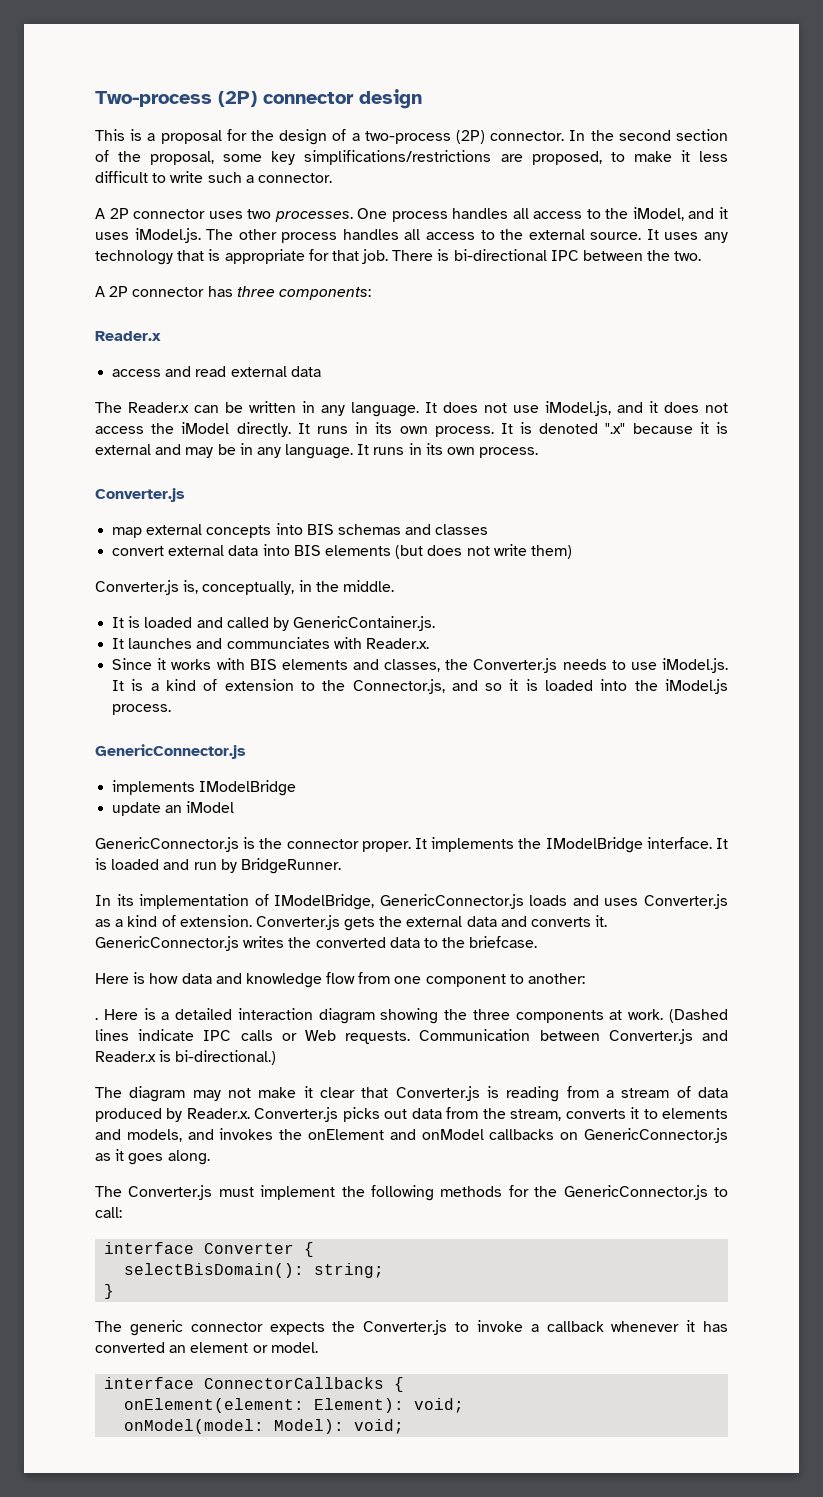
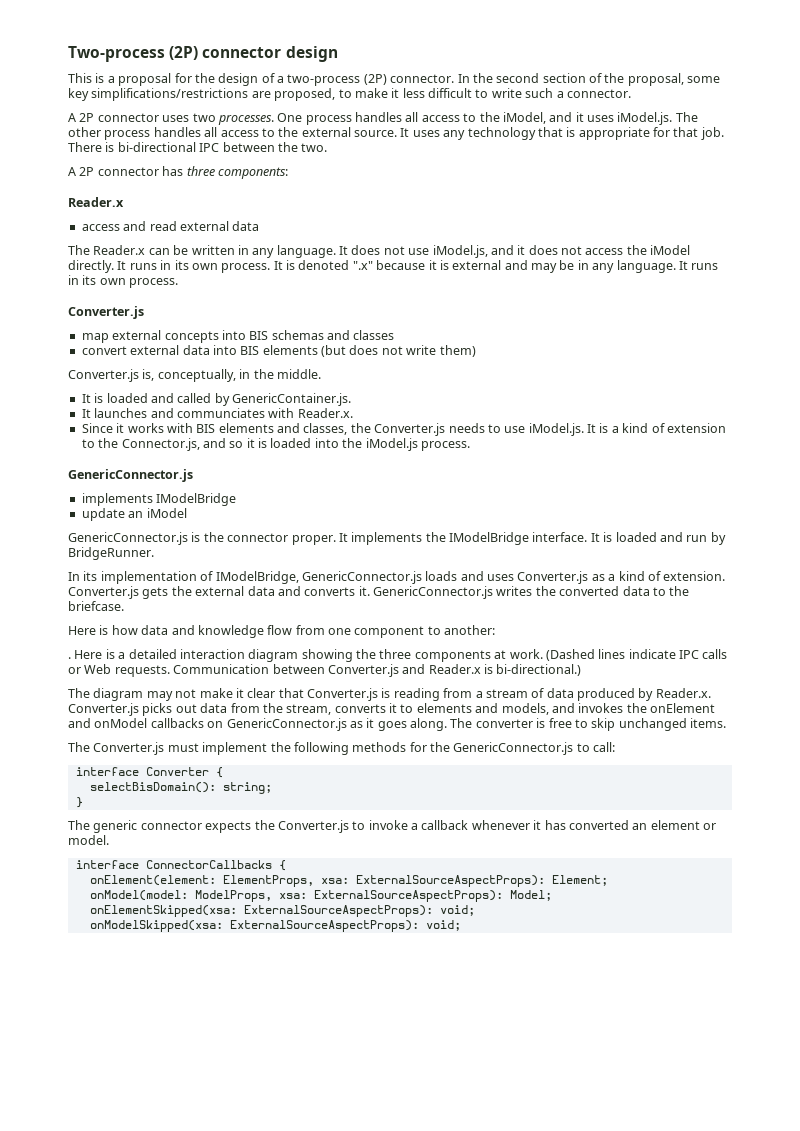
(210, 1157) none -> [450,718,726,731] The converter is free to skip unchanged items.
[314,1398,405,1413] Element): -> [222,875,608,887] [89,890,552,902] [89,905,433,917] ElementProps, xsa: ExternalSourceAspectProps): Element; // onModel(model: ModelProps, xsa: ExternalSourceAspectProps): Model; // onElementSkipped(xsa: ExternalSourceAspectProps):
[124,1419,345,1434] onModel(model: Model): -> [89,920,419,932] onModelSkipped(xsa: ExternalSourceAspectProps):

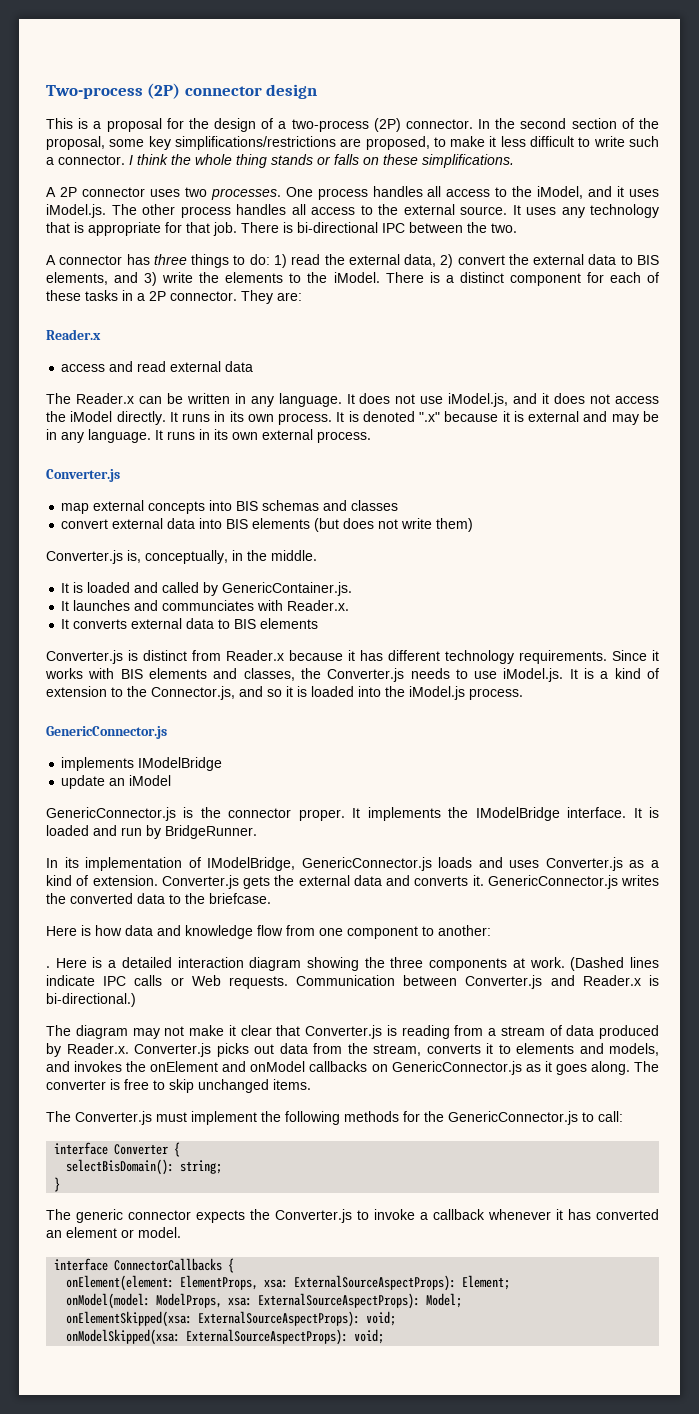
(631, 93) none -> [129,154,514,168] I think the whole thing stands or falls on these simplifications.
[79,167,95,176] 2P -> (56, 260) none
[217,167,288,179] components: -> [191,254,659,268] [46,272,659,286] [46,290,302,304] things to do: 1) read the external data, 2) convert the external data to BIS elements, and 3) write the elements to the iModel. There is a distinct component for each of these tasks in a 2P connector. They are:
(126, 281) none -> [262,429,313,440] external
(353, 413) none -> [61,618,319,629] [46,650,607,664] It converts external data to BIS elements // Converter.js is distinct from Reader.x because it has different technology requirements.

